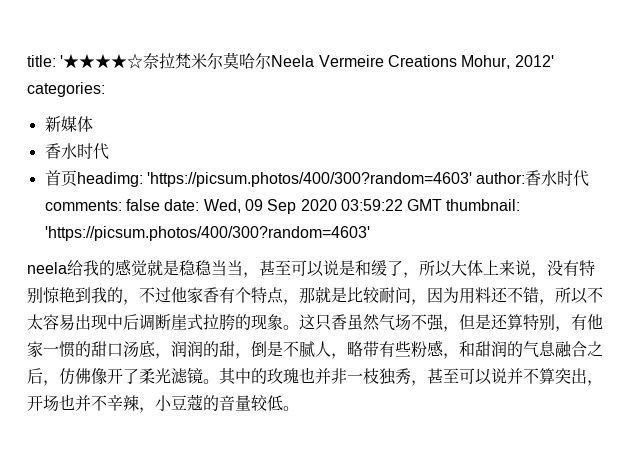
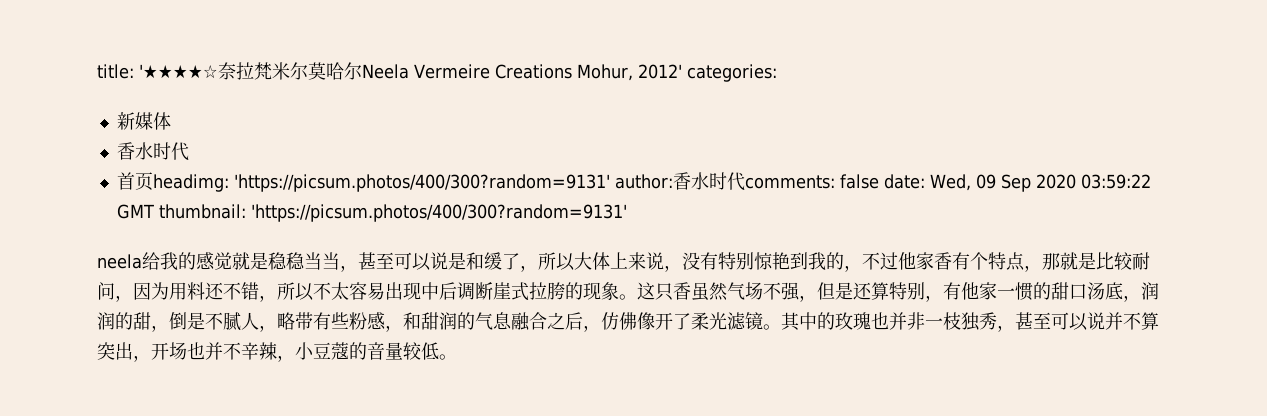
[146,172,472,187] 'https://picsum.photos/400/300?random=4603' -> [233,174,610,192] 'https://picsum.photos/400/300?random=9131'
[44,226,370,241] 'https://picsum.photos/400/300?random=4603' -> [250,204,627,222] 'https://picsum.photos/400/300?random=9131'

